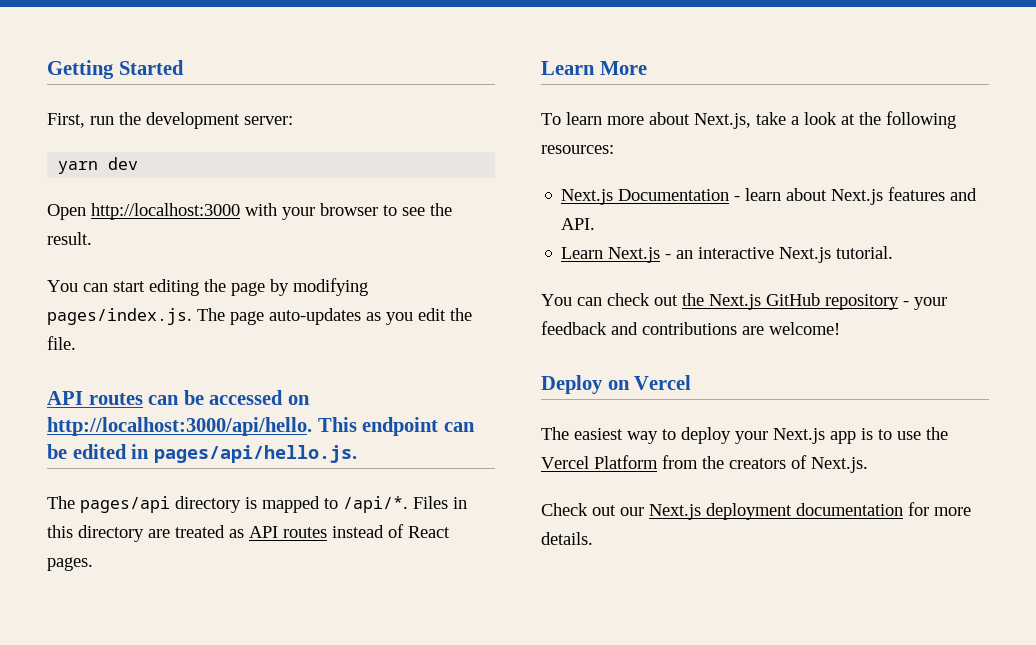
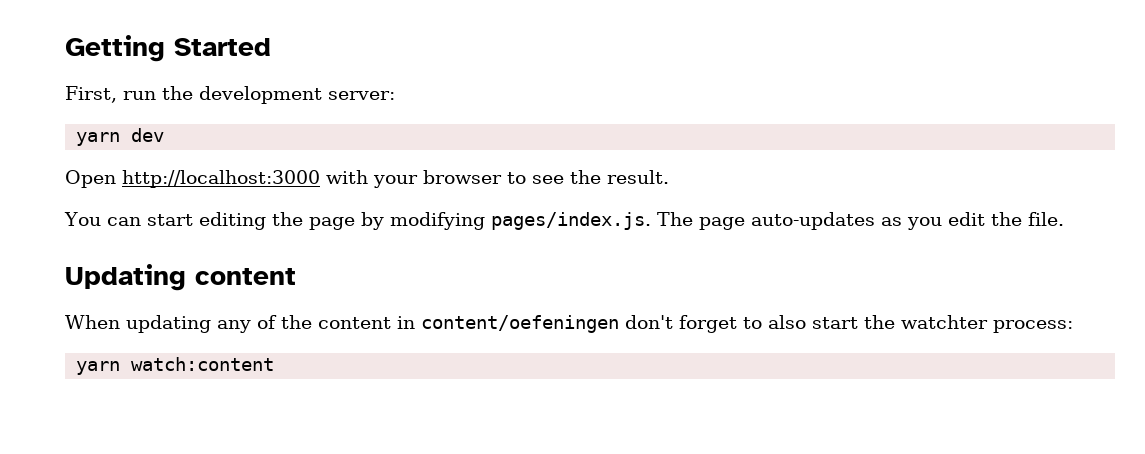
[47,390,310,405] [47,417,475,436] [47,444,357,463] [47,496,467,513] [47,524,450,542] [47,557,93,571] [541,61,647,75] [541,111,956,129] [541,145,614,154] [561,187,978,205] [561,218,596,230] [561,246,894,263] [541,293,947,310] [541,321,840,335] [541,375,692,394] [541,427,948,444] [541,455,868,473] [541,502,971,520] [541,532,593,545] API routes can be accessed on http://localhost:3000/api/hello. This endpoint can be edited in pages/api/hello.js. // The pages/api directory is mapped to /api/*. Files in this directory are treated as API routes instead of React pages. // Learn More // To learn more about Next.js, take a look at the following resources: // Next.js Documentation - learn about Next.js features and API. // Learn Next.js - an interactive Next.js tutorial. // You can check out the Next.js GitHub repository - your feedback and contributions are welcome! // Deploy on Vercel // The easiest way to deploy your Next.js app is to use the Vercel Platform from the creators of Next.js. // Check out our Next.js deployment documentation for more details. -> [65,264,296,291] [65,315,1073,333] [76,357,275,375] Updating content // When updating any of the content in content/oefeningen don't forget to also start the watchter process: // yarn watch:content

